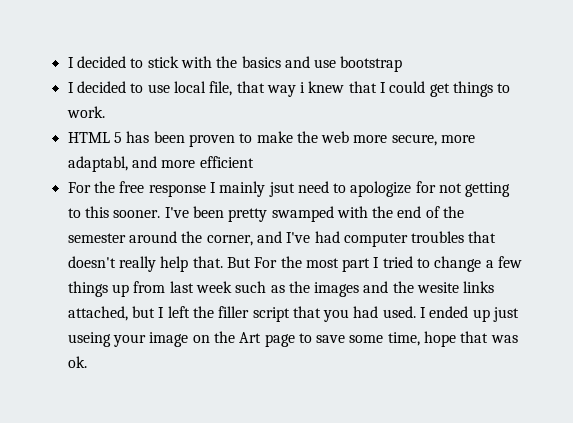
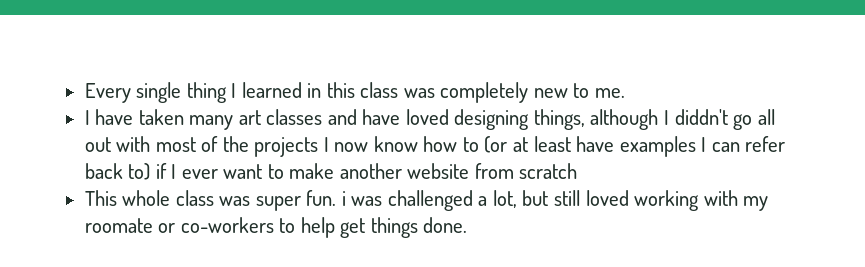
[67,56,403,72] [67,81,511,97] [66,106,105,118] [67,131,476,147] [67,156,254,172] [67,181,511,197] [67,206,465,222] [67,231,497,247] [67,256,523,272] [67,281,495,297] [67,306,520,322] [67,331,518,347] [67,356,87,368] I decided to stick with the basics and use bootstrap // I decided to use local file, that way i knew that I could get things to work. // HTML 5 has been proven to make the web more secure, more adaptabl, and more efficient // For the free response I mainly jsut need to apologize for not getting to this sooner. I've been pretty swamped with the end of the semester around the corner, and I've had computer troubles that doesn't really help that. But For the most part I tried to change a few things up from last week such as the images and the wesite links attached, but I left the filler script that you had used. I ended up just useing your image on the Art page to save some time, hope that was ok. -> [84,82,625,103] [84,109,775,130] [84,136,786,157] [84,163,578,180] [84,190,769,211] [84,217,468,238] Every single thing I learned in this class was completely new to me. // I have taken many art classes and have loved designing things, although I diddn't go all out with most of the projects I now know how to (or at least have examples I can refer back to) if I ever want to make another website from scratch // This whole class was super fun. i was challenged a lot, but still loved working with my roomate or co-workers to help get things done.

